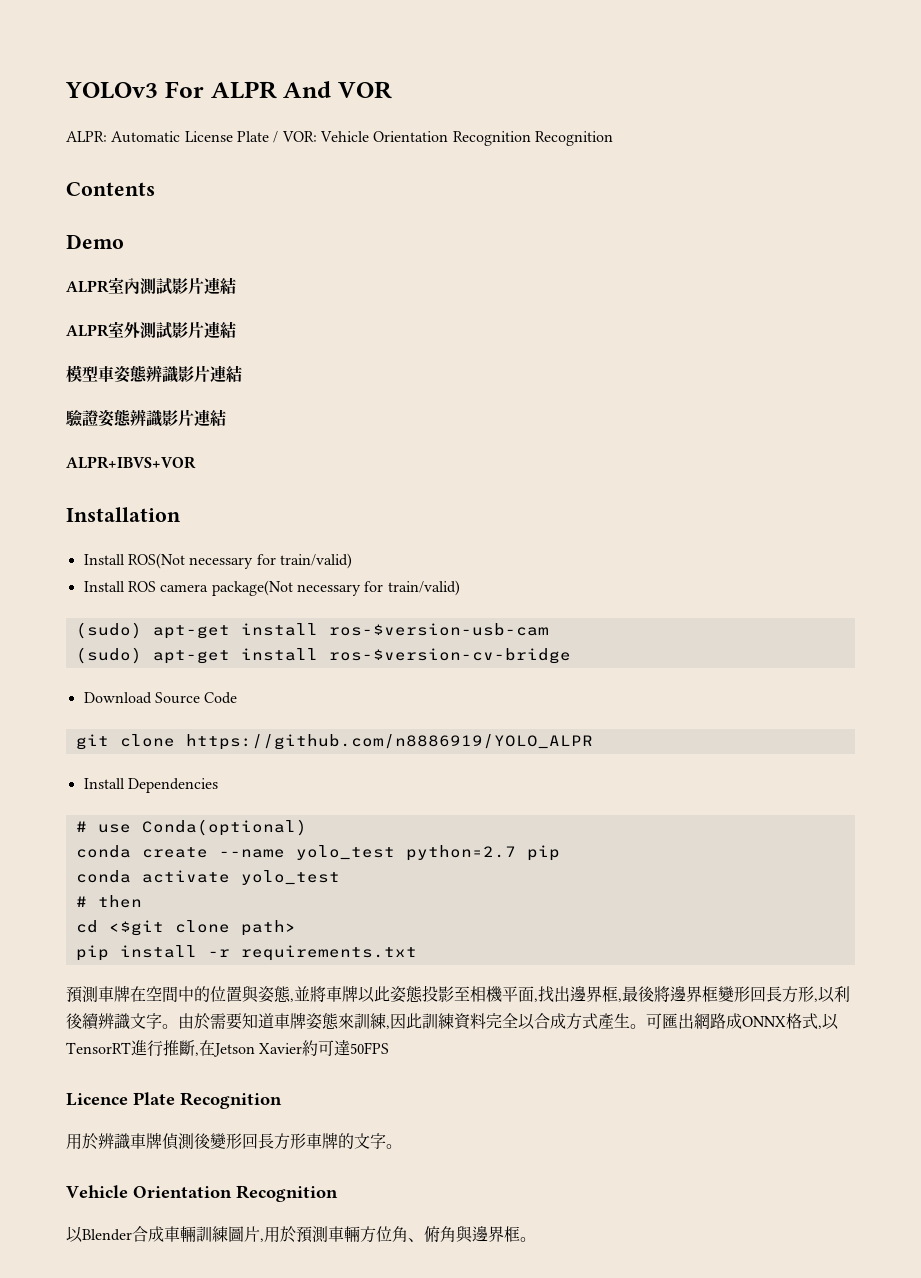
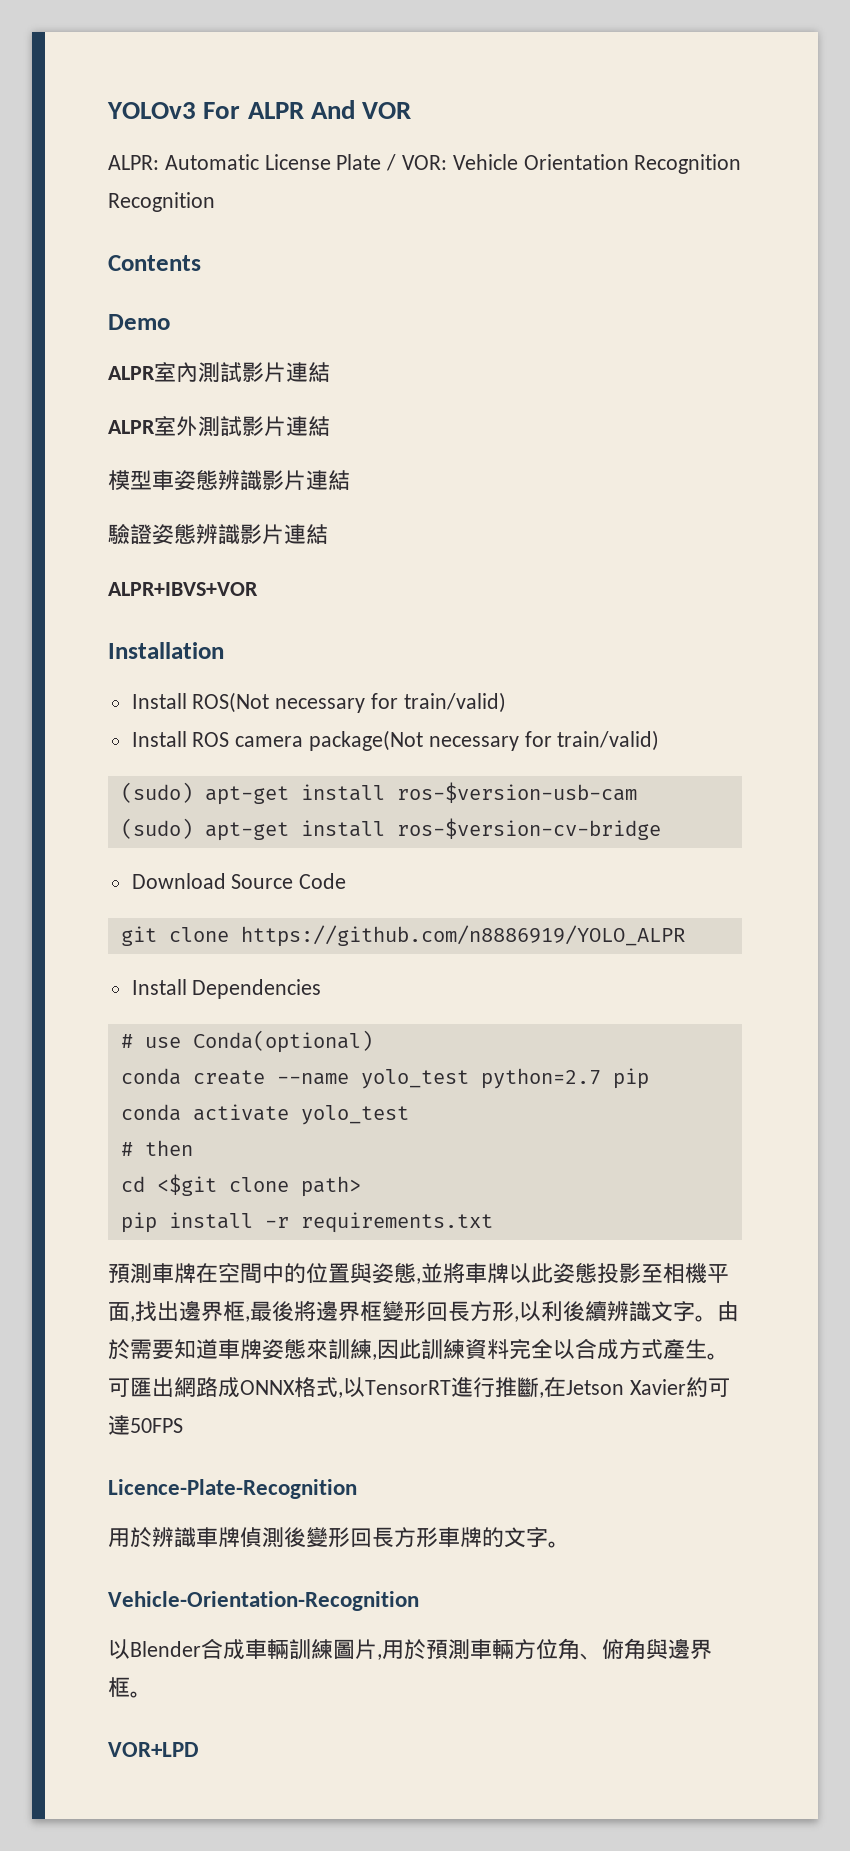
[66,1092,282,1109] Licence Plate Recognition -> [108,1479,357,1499] Licence-Plate-Recognition
[66,1185,338,1202] Vehicle Orientation Recognition -> [108,1591,419,1611] Vehicle-Orientation-Recognition
(536, 1239) none -> [108,1742,199,1757] // VOR+LPD

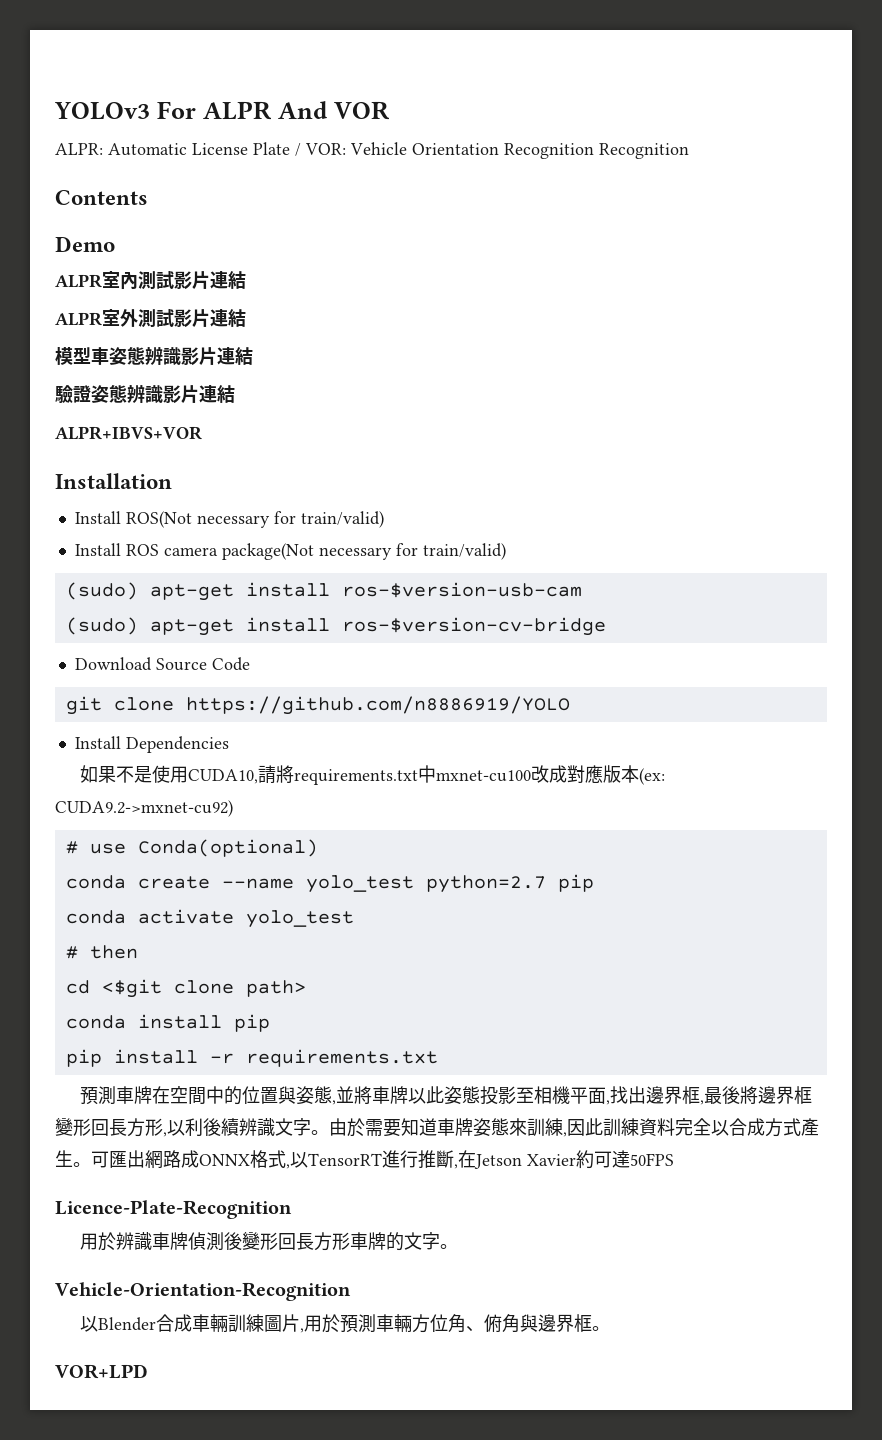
[240,925,685,947] https://github.com/n8886919/YOLO_ALPR -> [185,696,570,715] https://github.com/n8886919/YOLO
(322, 989) none -> [79,765,665,785] [55,800,233,817] // 如果不是使用CUDA10,請將requirements.txt中mxnet-cu100改成對應版本(ex: CUDA9.2->mxnet-cu92)
(361, 1186) none -> [65,1014,270,1032] // conda install pip

